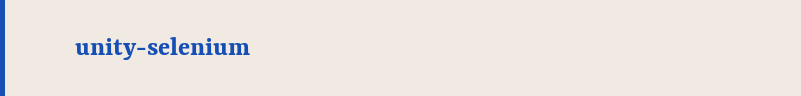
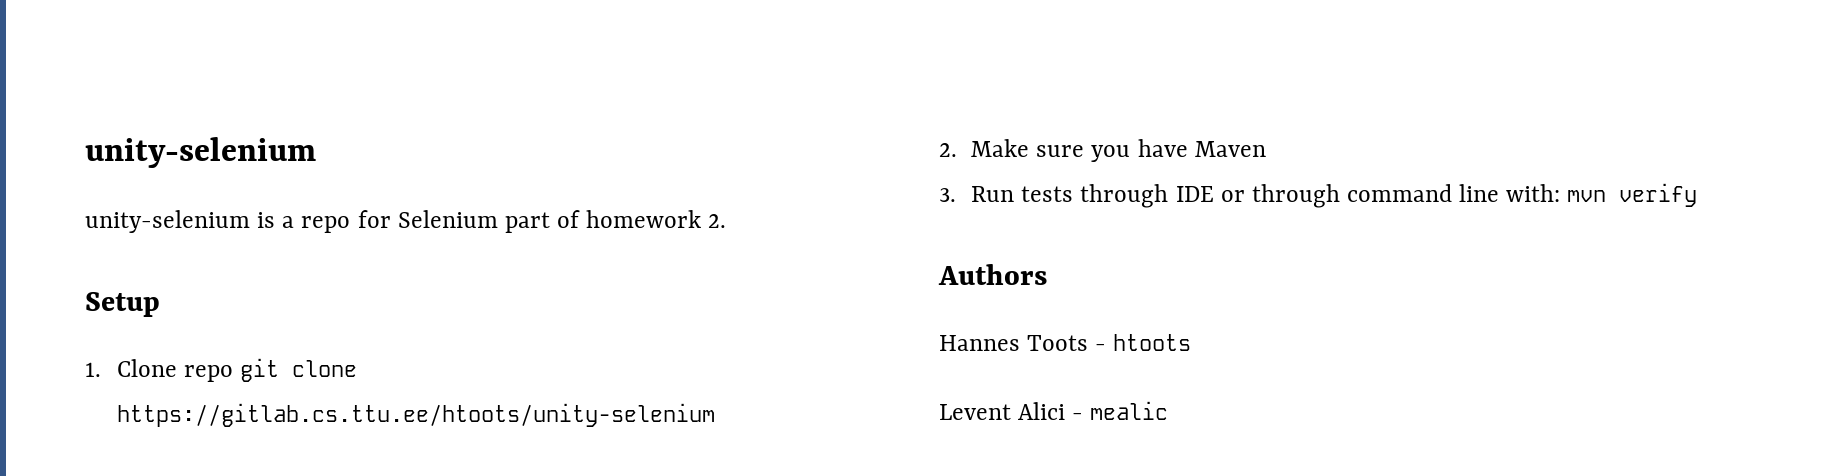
[75,37,250,60] unity-selenium -> [85,137,316,168] [85,210,727,233] [85,292,160,317] [85,358,358,382] [117,403,716,427] [939,139,1266,162] [939,183,1698,208] [938,264,1047,285] [939,334,1192,351] [939,401,1169,420] unity-selenium // unity-selenium is a repo for Selenium part of homework 2. // Setup // 1. Clone repo git clone https://gitlab.cs.ttu.ee/htoots/unity-selenium // 2. Make sure you have Maven // 3. Run tests through IDE or through command line with: mvn verify // Authors // Hannes Toots - htoots // Levent Alici - mealic

